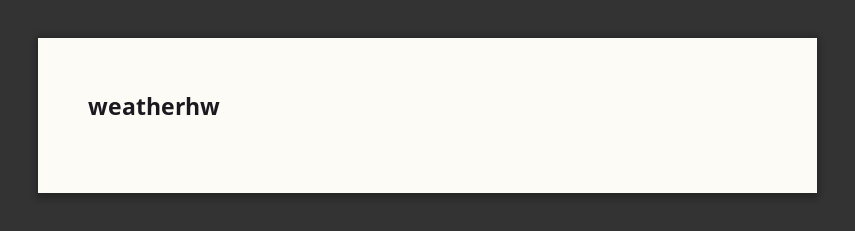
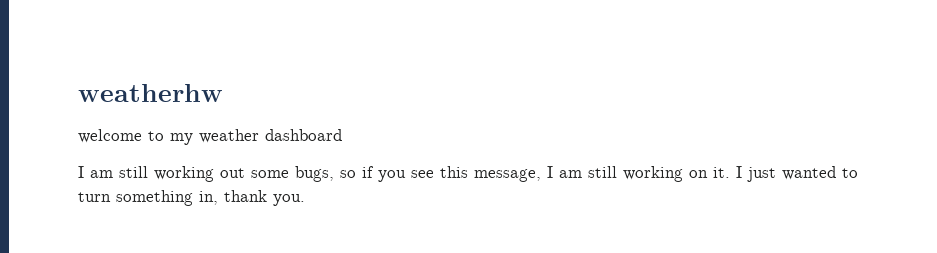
(220, 106) none -> [78,129,342,145] [78,166,858,182] [78,190,305,206] // welcome to my weather dashboard // I am still working out some bugs, so if you see this message, I am still working on it. I just wanted to turn something in, thank you.

